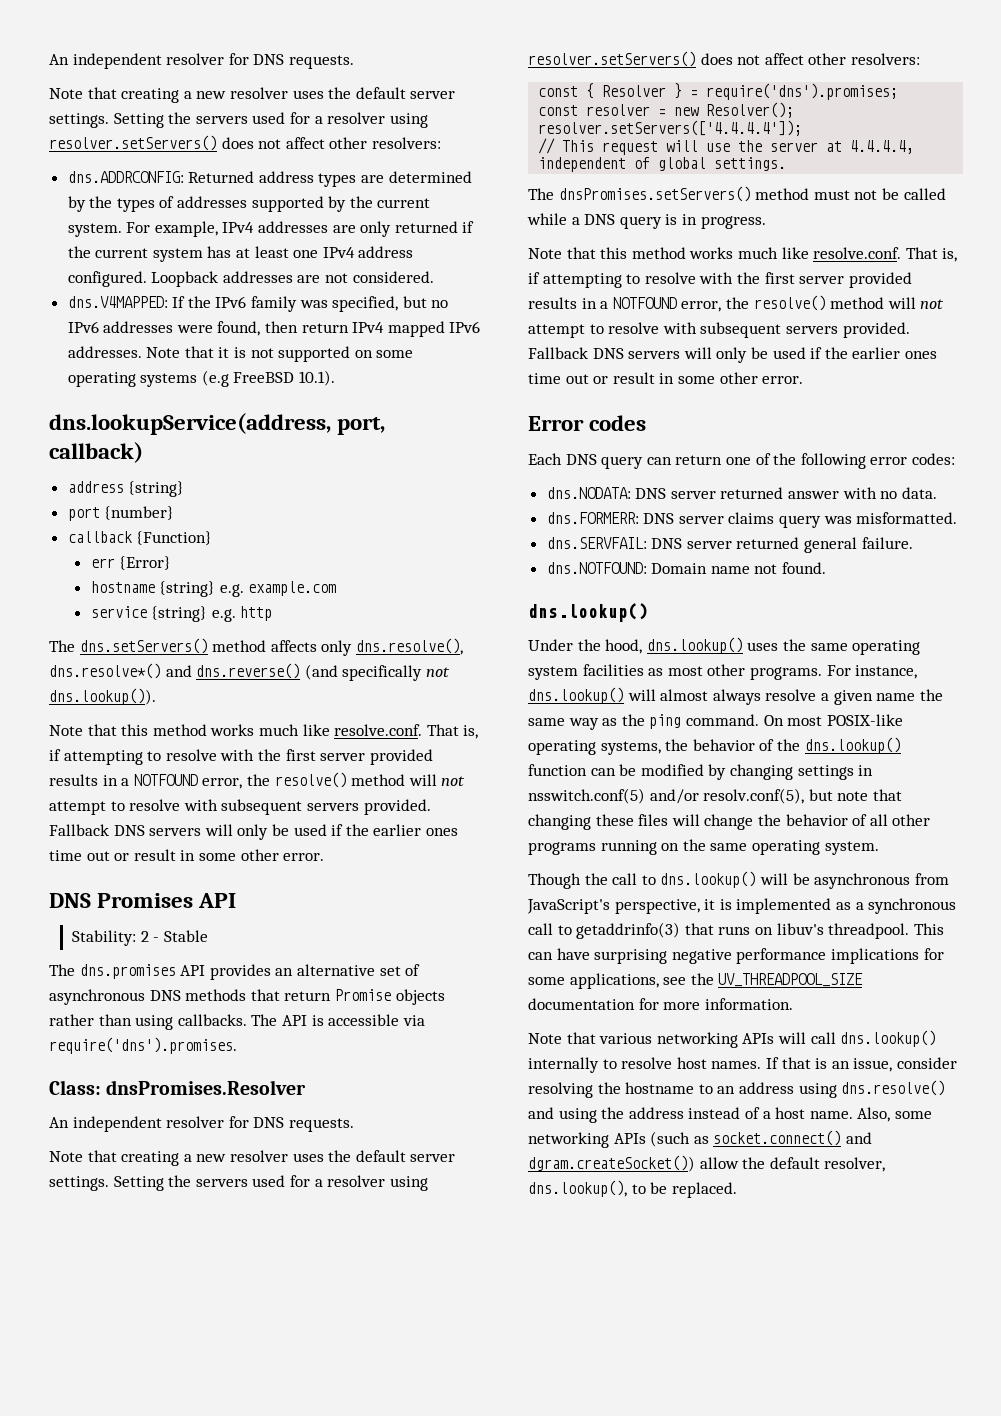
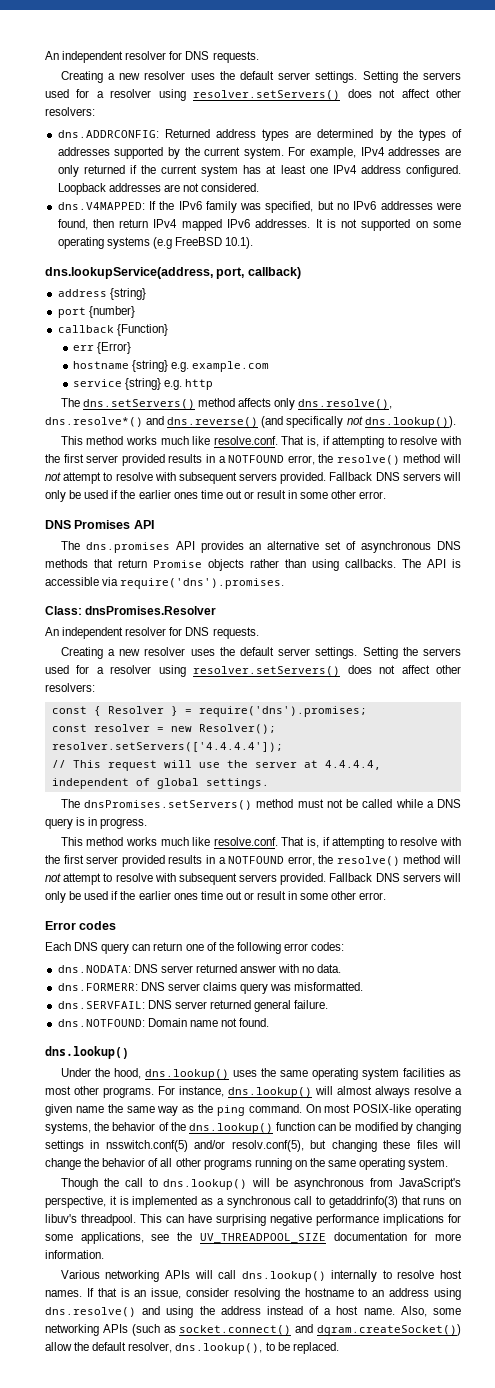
[49,53,354,69] [49,87,180,103] An independent resolver for DNS requests. // Note that creating -> [45,51,259,63] [60,71,103,83] An independent resolver for DNS requests. // Creating
[146,346,230,358] Note that it -> [315,219,323,228] It
[49,724,149,736] Note that this -> [60,436,83,445] This
[72,930,208,946] // Stability: 2 - Stable -> (154, 524) none
[49,1150,180,1166] Note that creating -> [60,647,103,659] Creating
[528,247,628,259] Note that this -> [60,837,83,846] This
[837,789,902,801] note that -> (327, 1144) none
[528,1032,653,1044] Note that various -> [60,1270,100,1279] Various

